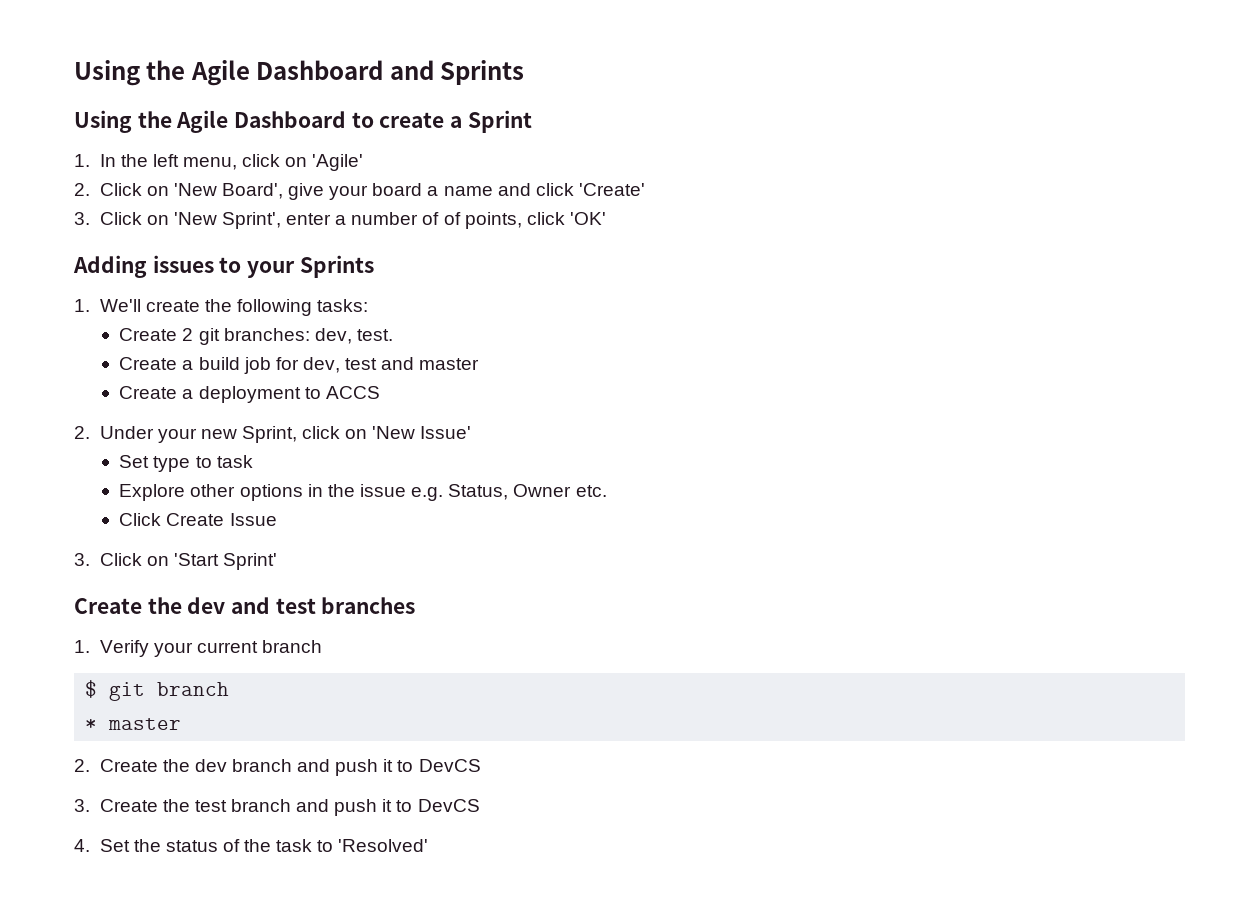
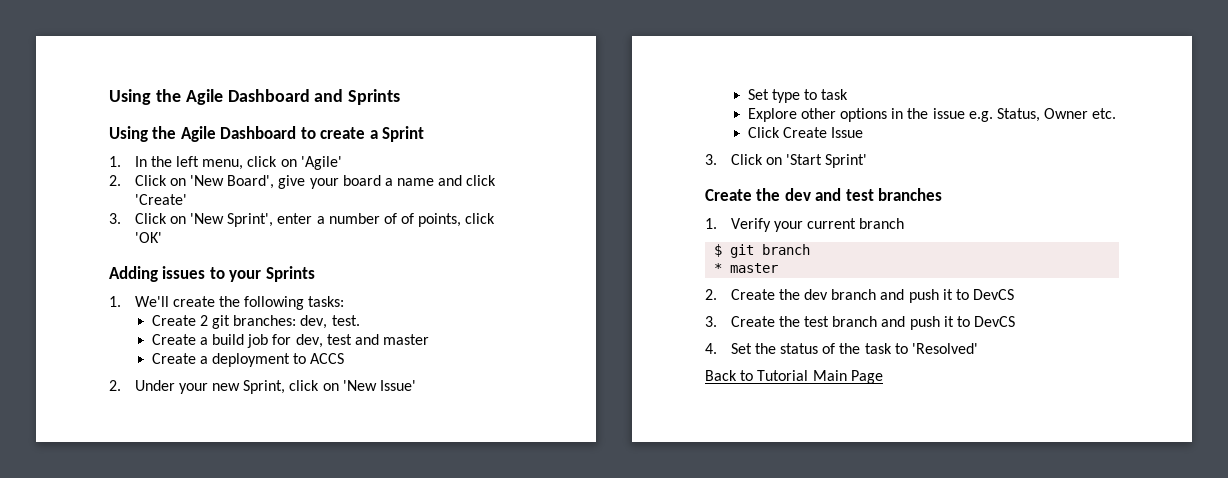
(429, 845) none -> [705,370,883,384] // Back to Tutorial Main Page

